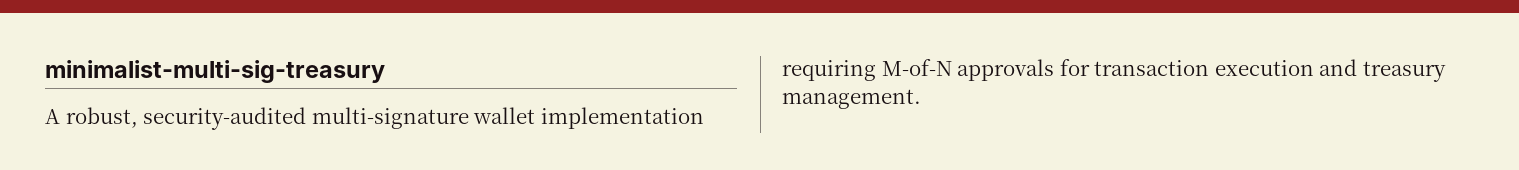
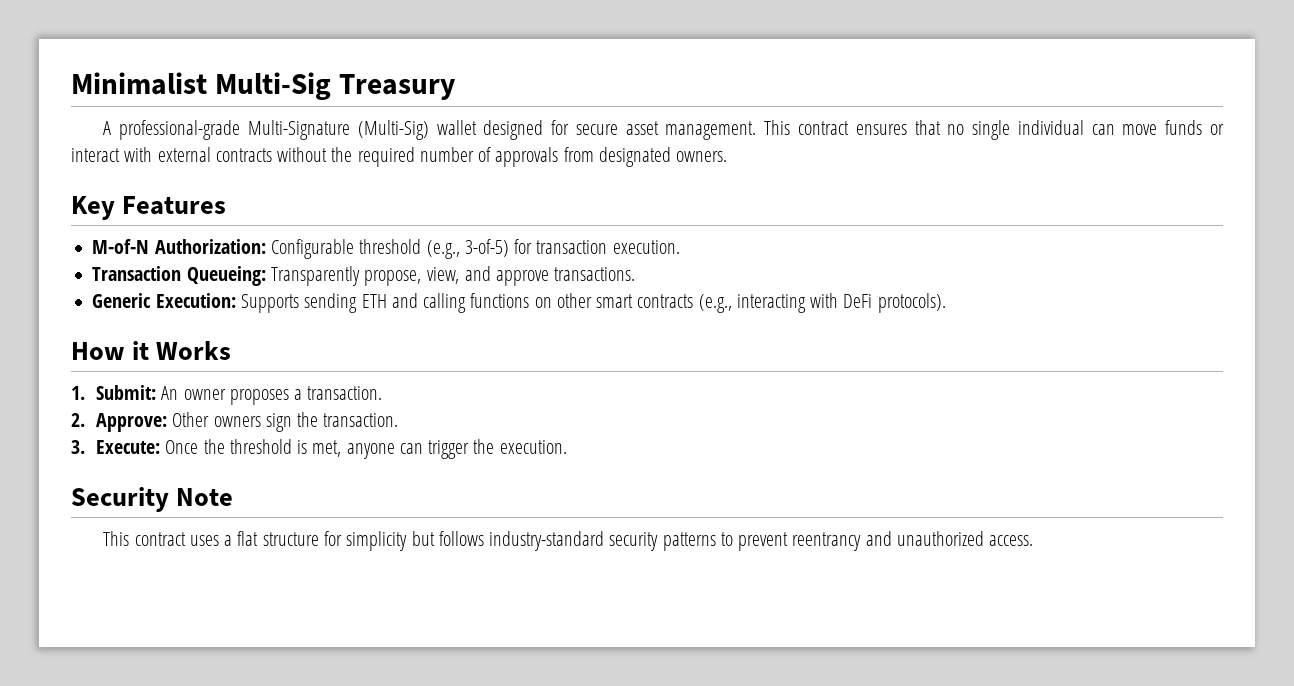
[45,60,385,83] [45,107,704,130] [782,59,1446,82] [782,89,921,109] minimalist-multi-sig-treasury // A robust, security-audited multi-signature wallet implementation requiring M-of-N approvals for transaction execution and treasury management. -> [71,72,455,100] [103,120,1224,140] [71,147,728,167] [71,196,227,220] [92,239,680,259] [92,266,636,286] [92,293,946,313] [71,341,232,360] [71,385,383,405] [71,412,399,432] [71,439,567,459] [71,487,234,512] [103,531,1034,551] Minimalist Multi-Sig Treasury // A professional-grade Multi-Signature (Multi-Sig) wallet designed for secure asset management. This contract ensures that no single individual can move funds or interact with external contracts without the required number of approvals from designated owners. // Key Features // M-of-N Authorization: Configurable threshold (e.g., 3-of-5) for transaction execution. // Transaction Queueing: Transparently propose, view, and approve transactions. // Generic Execution: Supports sending ETH and calling functions on other smart contracts (e.g., interacting with DeFi protocols). // How it Works // 1. Submit: An owner proposes a transaction. // 2. Approve: Other owners sign the transaction. // 3. Execute: Once the threshold is met, anyone can trigger the execution. // Security Note // This contract uses a flat structure for simplicity but follows industry-standard security patterns to prevent reentrancy and unauthorized access.

